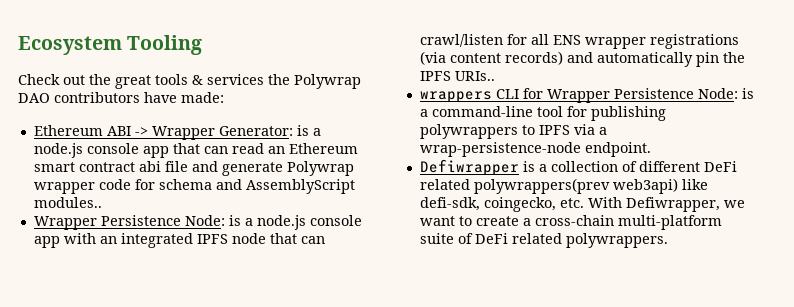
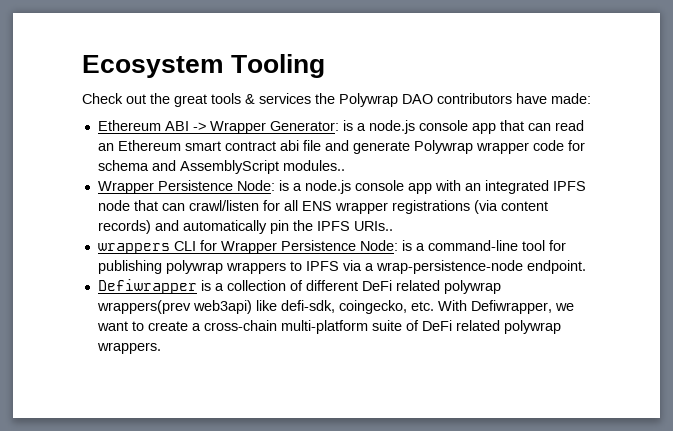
[419,124,518,139] polywrappers -> [165,260,286,274] polywrap wrappers
[473,178,610,194] polywrappers(prev -> [443,280,501,294] [96,300,191,314] polywrap wrappers(prev
[565,233,668,248] polywrappers. -> [503,320,561,334] [96,342,161,354] polywrap wrappers.

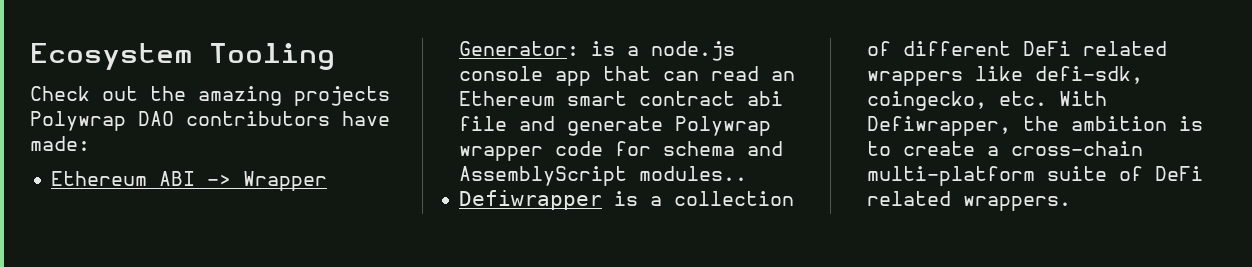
[174,93,335,107] great tools & services the -> [198,86,390,106] amazing projects
[97,180,586,194] [97,200,548,214] [97,220,393,234] [97,240,566,254] [97,260,586,274] // Wrapper Persistence Node: is a node.js console app with an integrated IPFS node that can crawl/listen for all ENS wrapper registrations (via content records) and automatically pin the IPFS URIs.. // wrappers CLI for Wrapper Persistence Node: is a command-line tool for publishing polywrap wrappers to IPFS via a wrap-persistence-node endpoint. -> (748, 173) none
[443,280,501,294] [96,300,252,314] polywrap wrappers(prev web3api) -> [867,71,964,86] wrappers
[554,303,574,311] [96,321,128,331] we want -> [1023,116,1204,131] the ambition is
[503,320,561,334] polywrap -> (952, 198) none

